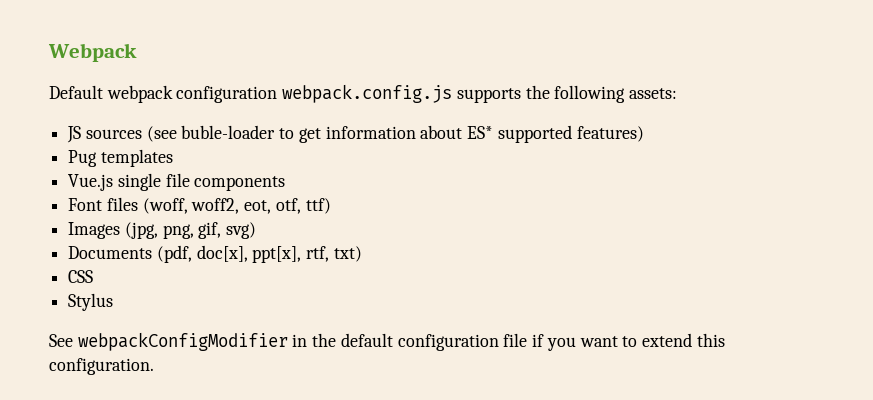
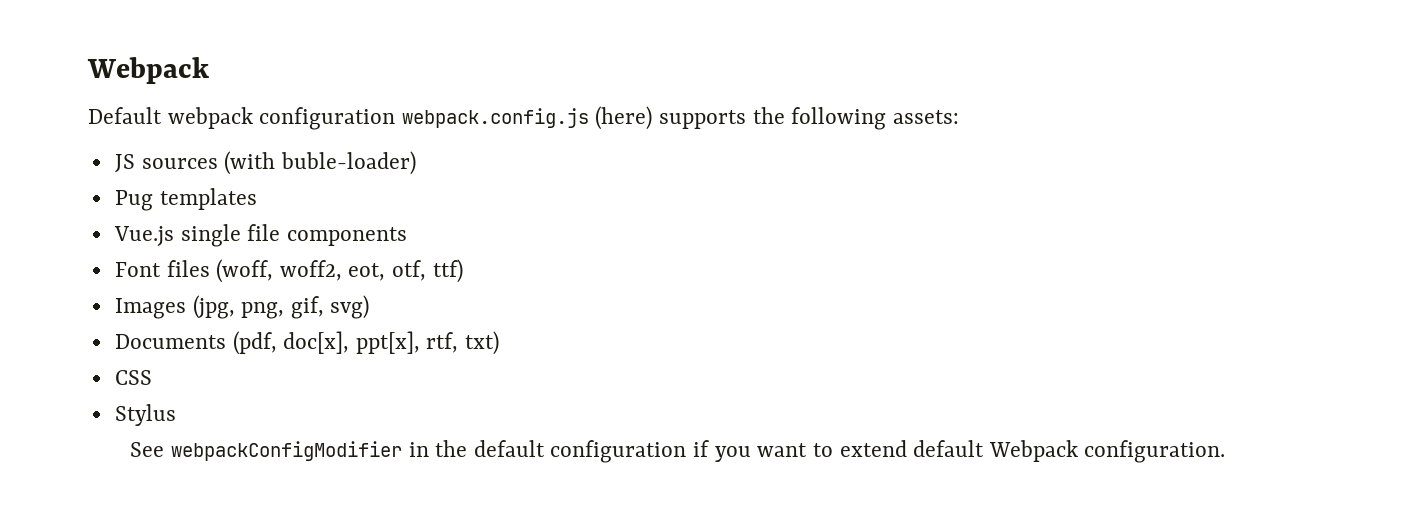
(453, 93) none -> [595,106,653,130] (here)
[146,125,644,143] (see buble-loader to get information about ES* supported features) -> [224,151,416,175] (with buble-loader)
[503,333,528,347] file -> (687, 451) none
[696,333,725,347] this -> [913,440,1078,462] default Webpack

